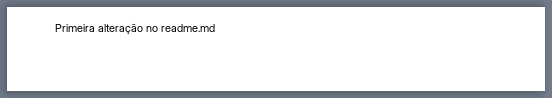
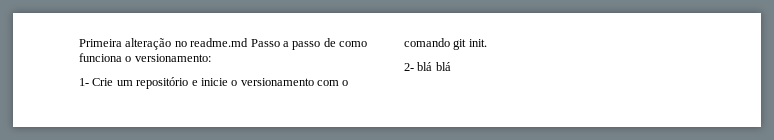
(215, 28) none -> [250,38,367,50] [79,53,211,62] [79,77,349,89] [404,38,487,50] [404,62,451,71] Passo a passo de como funciona o versionamento: // 1- Crie um repositório e inicie o versionamento com o comando git init. // 2- blá blá

